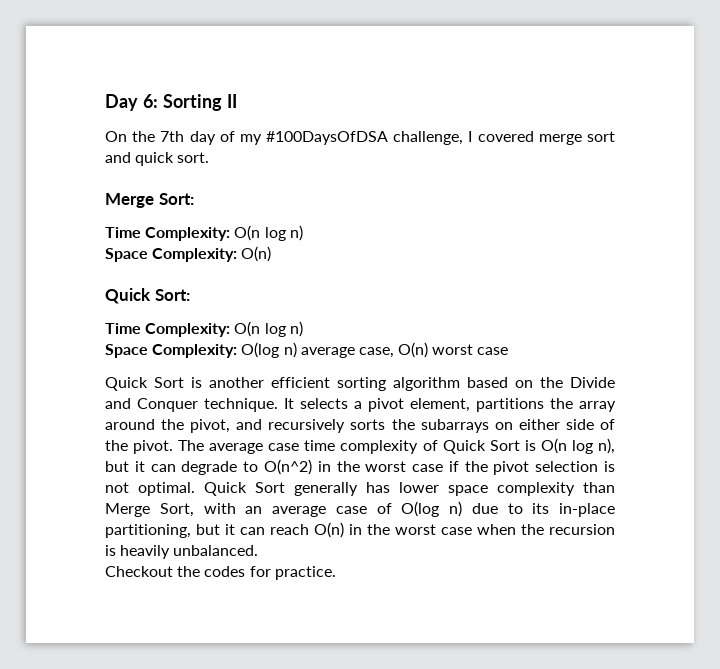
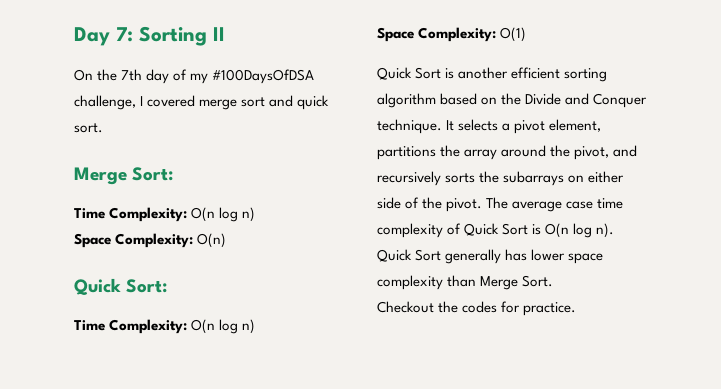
[142,94,158,108] 6: -> [116,27,133,42] 7:
[241,342,509,358] O(log n) average case, O(n) worst case -> [500,27,527,42] O(1)
[598,438,616,454] [105,459,615,475] [105,482,195,496] n), but it can degrade to O(n^2) in the worst case if the pivot selection is not optimal. -> [596,223,615,238] n).
[159,501,615,517] [105,522,615,538] [105,545,259,559] Sort, with an average case of O(log n) due to its in-place partitioning, but it can reach O(n) in the worst case when the recursion is heavily unbalanced. -> [522,275,554,287] Sort.

